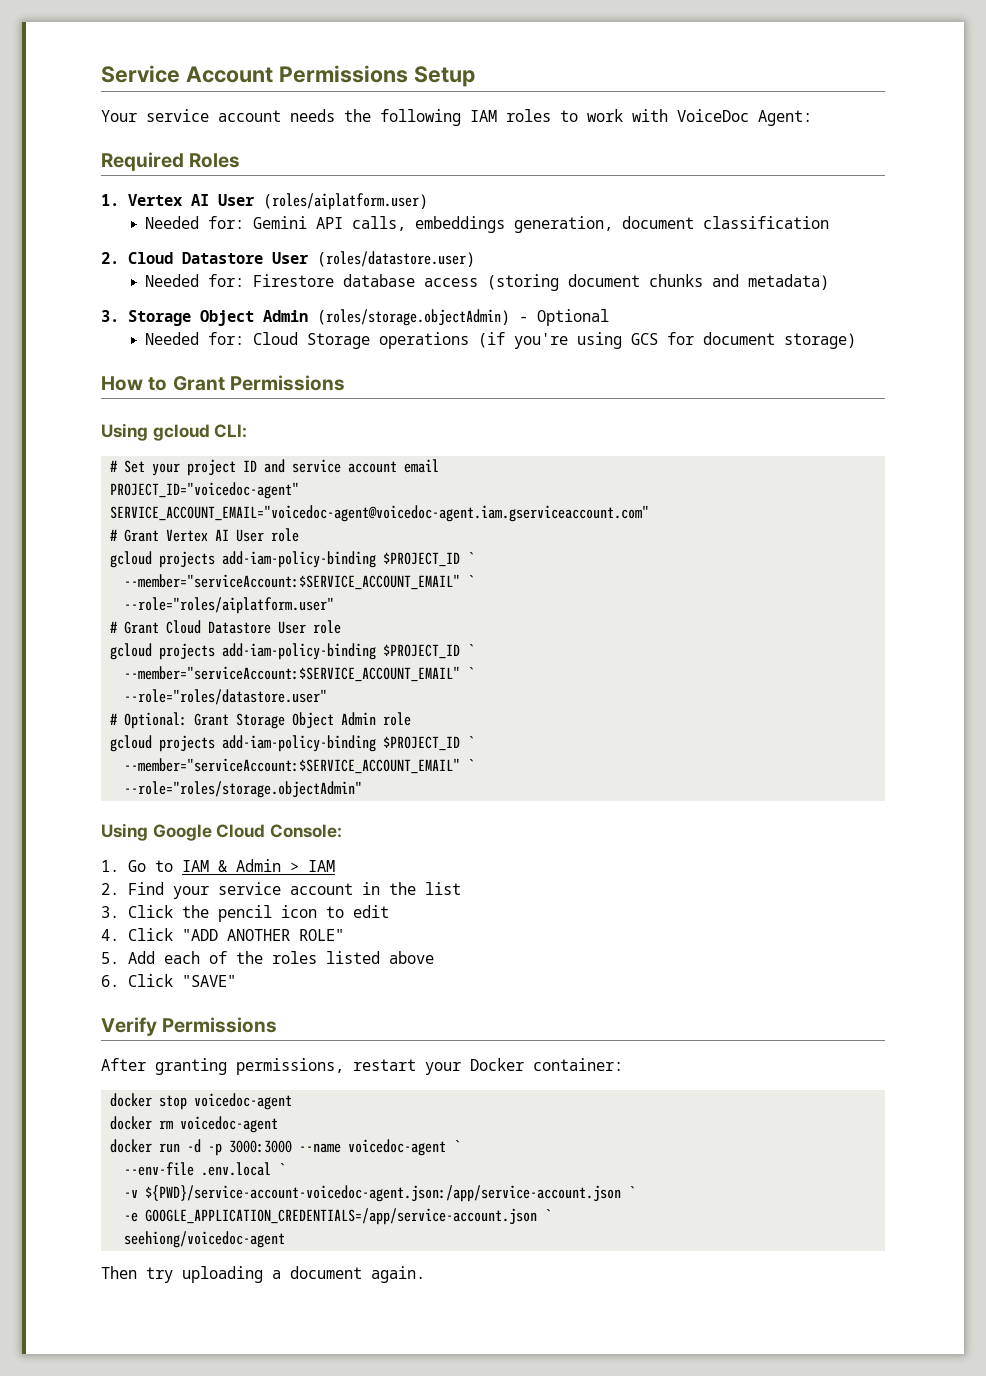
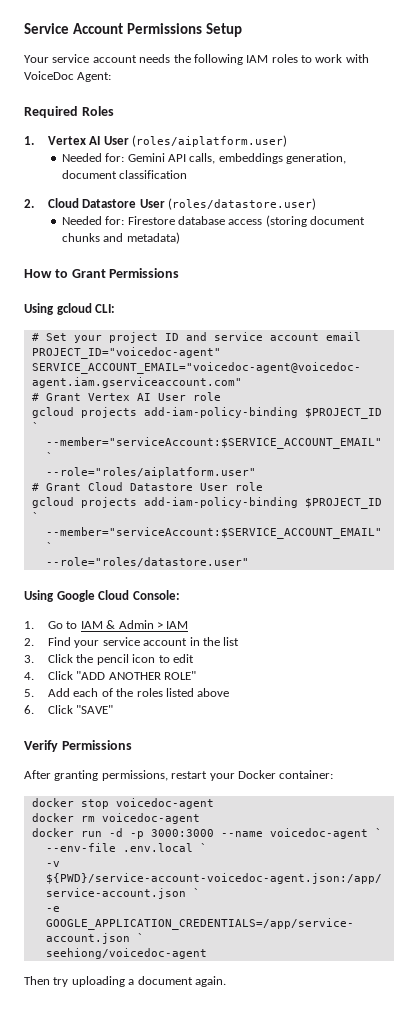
[101,309,610,326] [145,332,857,349] // 3. Storage Object Admin (roles/storage.objectAdmin) - Optional // Needed for: Cloud Storage operations (if you're using GCS for document storage) -> (180, 238) none
[110,712,412,729] [110,735,475,752] [124,758,475,774] [124,781,363,798] // # Optional: Grant Storage Object Admin role // gcloud projects add-iam-policy-binding $PROJECT_ID ` // --member="serviceAccount:$SERVICE_ACCOUNT_EMAIL" ` // --role="roles/storage.objectAdmin" -> (249, 562) none

